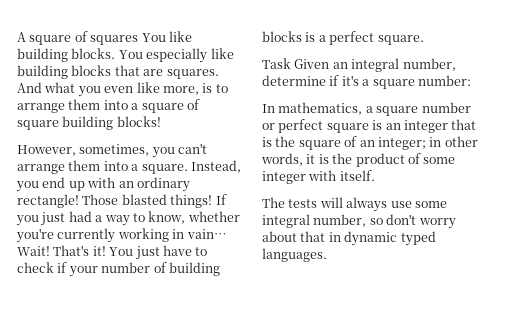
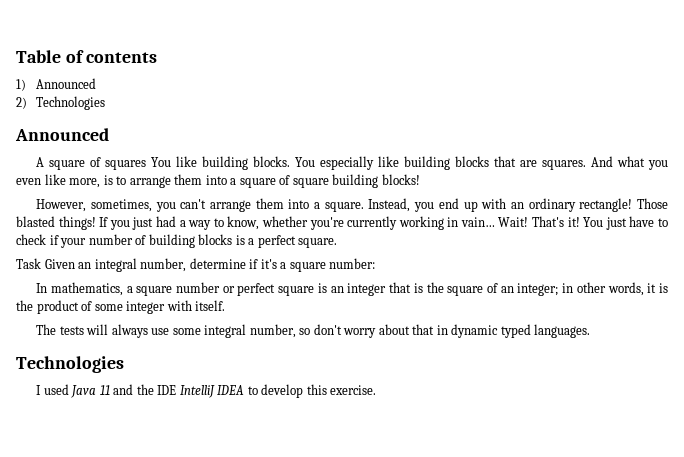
(17, 37) none -> [16,50,158,63] [16,78,96,91] [16,96,105,110] [15,128,109,141] Table of contents // 1) Announced // 2) Technologies // Announced //
(327, 255) none -> [16,356,124,373] [36,384,377,398] // Technologies // I used Java 11 and the IDE IntelliJ IDEA to develop this exercise.

